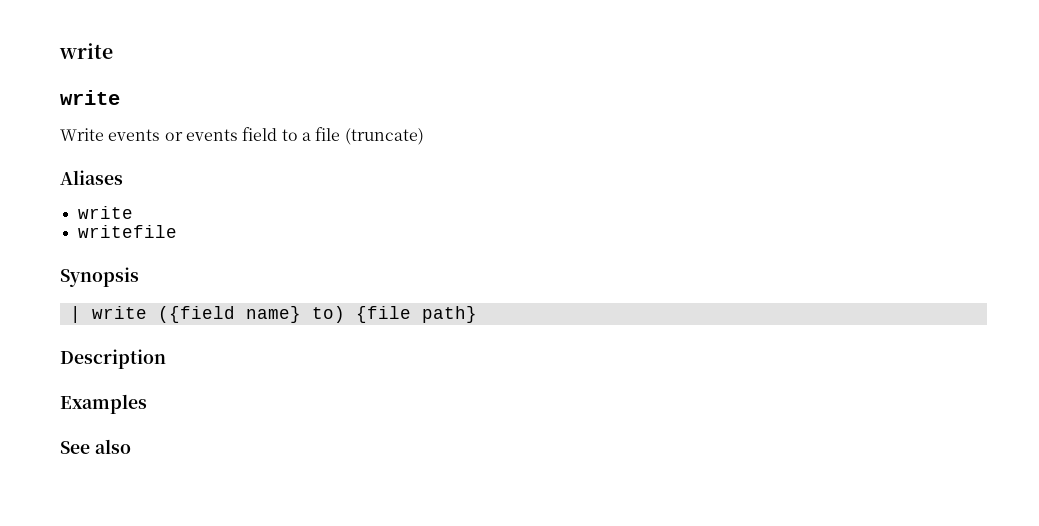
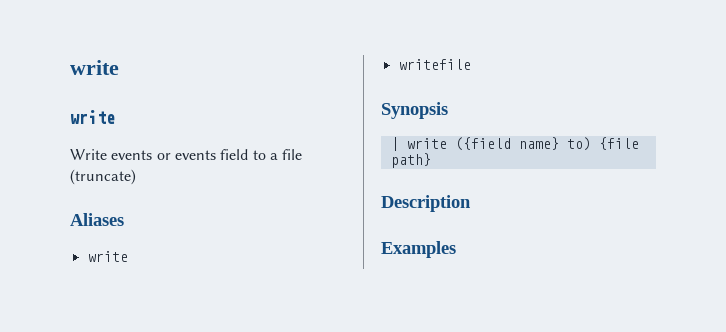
[60,439,131,454] // See also -> (456, 249) none

